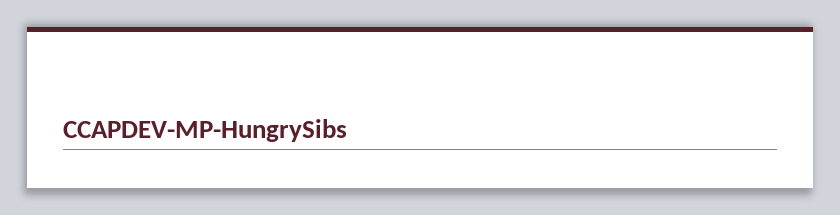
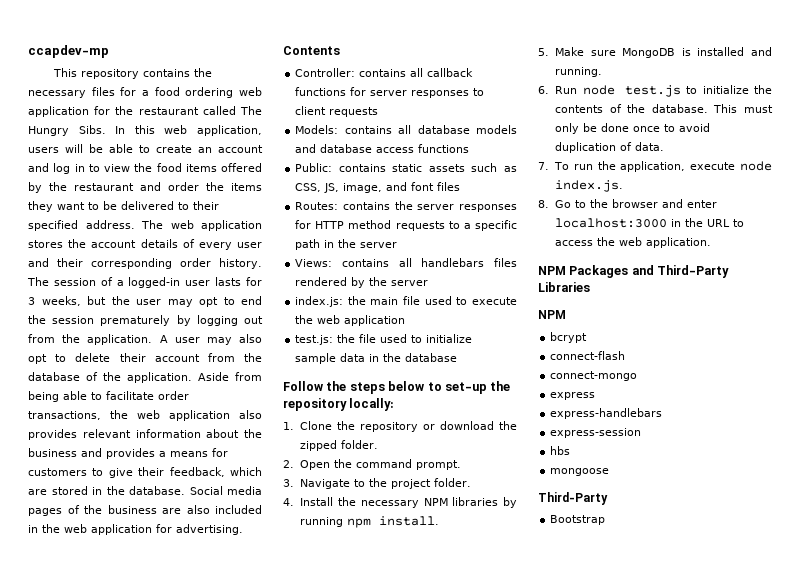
[63,119,347,142] CCAPDEV-MP-HungrySibs -> [28,45,109,58] [52,68,212,79] [28,87,262,98] [28,106,262,117] [28,125,262,136] [28,144,263,153] [28,163,262,174] [28,182,262,193] [28,201,219,212] [28,220,262,231] [28,239,262,250] [28,258,263,269] [27,277,262,288] [28,296,262,307] [28,315,263,326] [28,334,262,345] [28,353,262,364] [28,372,262,383] [28,391,189,402] [28,410,262,421] [28,429,262,440] [28,448,228,459] [28,467,262,478] [28,486,262,495] [28,505,262,516] [28,524,243,535] [283,46,340,55] [295,68,474,77] [295,87,485,98] [295,106,379,117] [295,125,517,134] [295,144,470,153] [295,163,517,172] [295,182,461,193] [295,201,517,212] [295,220,517,231] [295,239,398,250] [295,258,517,267] [295,277,429,288] [295,296,517,307] [295,315,406,326] [295,334,473,345] [295,353,458,364] [283,381,511,394] [283,398,395,411] [283,421,517,432] [300,440,379,451] [283,459,462,470] [283,478,472,489] [283,497,517,508] [300,516,440,528] [538,47,772,58] [555,67,603,77] [538,85,772,97] [555,104,773,113] [555,123,711,134] [555,142,665,153] [538,161,772,172] [555,180,624,192] [538,199,718,208] [555,218,745,228] [555,237,712,248] [538,265,730,278] [538,282,590,292] [538,310,566,319] [550,332,588,343] [550,351,626,360] [550,371,638,381] [550,392,596,400] [550,408,663,419] [550,428,642,438] [550,446,571,455] [550,468,610,476] [538,492,608,505] [550,515,606,525] ccapdev-mp // This repository contains the necessary files for a food ordering web application for the restaurant called The Hungry Sibs. In this web application, users will be able to create an account and log in to view the food items offered by the restaurant and order the items they want to be delivered to their specified address. The web application stores the account details of every user and their corresponding order history. The session of a logged-in user lasts for 3 weeks, but the user may opt to end the session prematurely by logging out from the application. A user may also opt to delete their account from the database of the application. Aside from being able to facilitate order transactions, the web application also provides relevant information about the business and provides a means for customers to give their feedback, which are stored in the database. Social media pages of the business are also included in the web application for advertising. // Contents // Controller: contains all callback functions for server responses to client requests // Models: contains all database models and database access functions // Public: contains static assets such as CSS, JS, image, and font files // Routes: contains the server responses for HTTP method requests to a specific path in the server // Views: contains all handlebars files rendered by the server // index.js: the main file used to execute the web application // test.js: the file used to initialize sample data in the database // Follow the steps below to set-up the repository locally: // 1. Clone the repository or download the zipped folder. // 2. Open the command prompt. // 3. Navigate to the project folder. // 4. Install the necessary NPM libraries by running npm install. // 5. Make sure MongoDB is installed and running. // 6. Run node test.js to initialize the contents of the database. This must only be done once to avoid duplication of data. // 7. To run the application, execute node index.js. // 8. Go to the browser and enter localhost:3000 in the URL to access the web application. // NPM Packages and Third-Party Libraries // NPM // bcrypt // connect-flash // connect-mongo // express // express-handlebars // express-session // hbs // mongoose // Third-Party // Bootstrap

